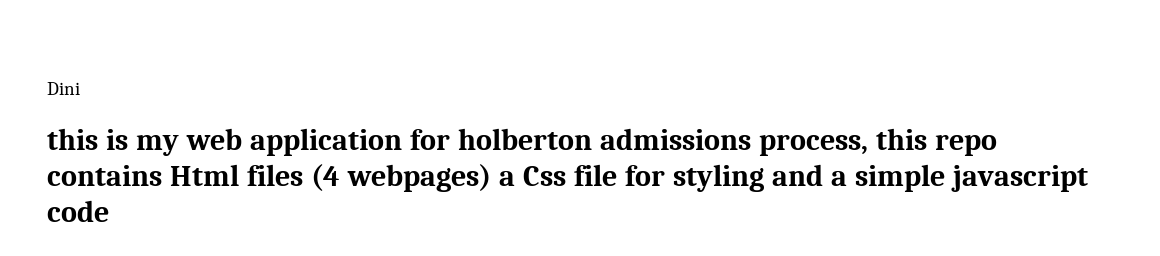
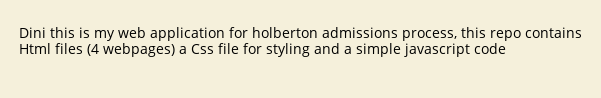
(80, 88) // -> (46, 32) none

